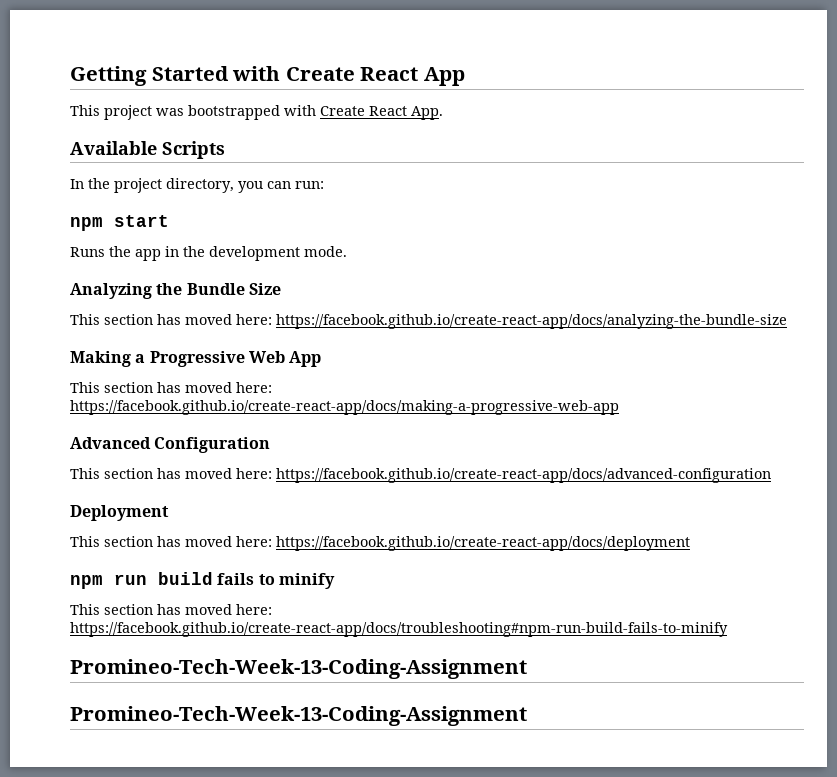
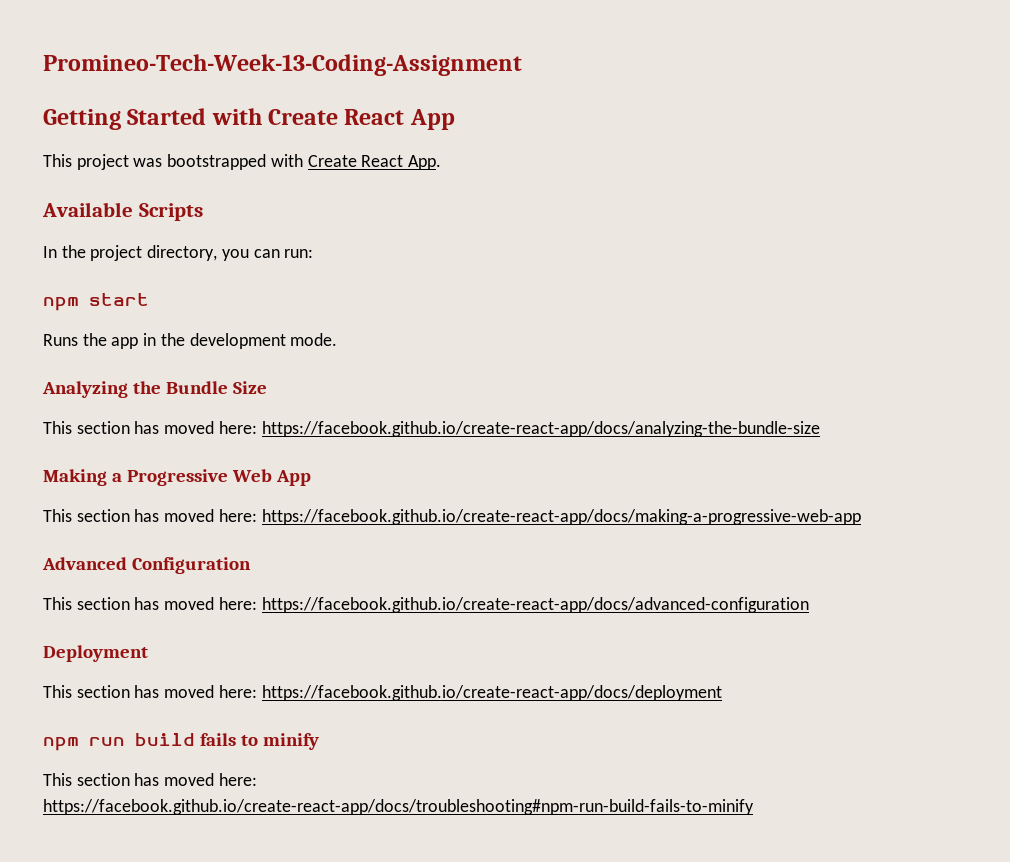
(70, 76) none -> [43,54,522,76] Promineo-Tech-Week-13-Coding-Assignment //
[70,659,527,679] [70,706,527,726] // Promineo-Tech-Week-13-Coding-Assignment // Promineo-Tech-Week-13-Coding-Assignment -> (754, 807) none

